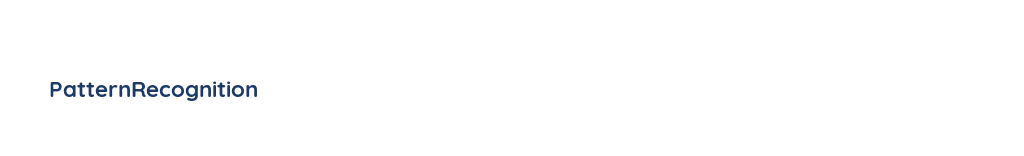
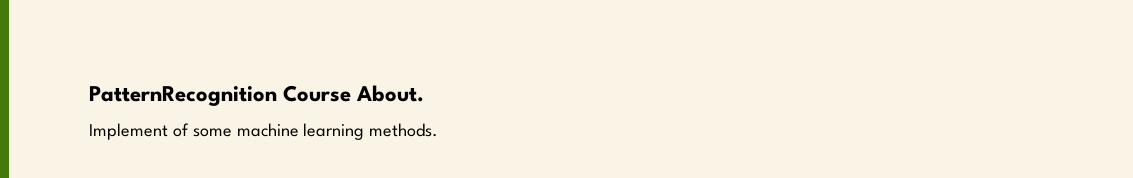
(258, 91) none -> [283,85,425,102] [89,123,439,140] Course About. // Implement of some machine learning methods.

